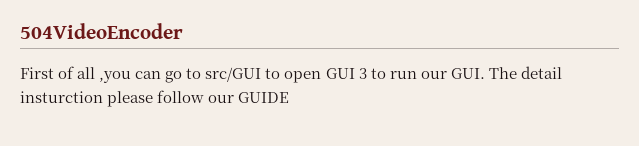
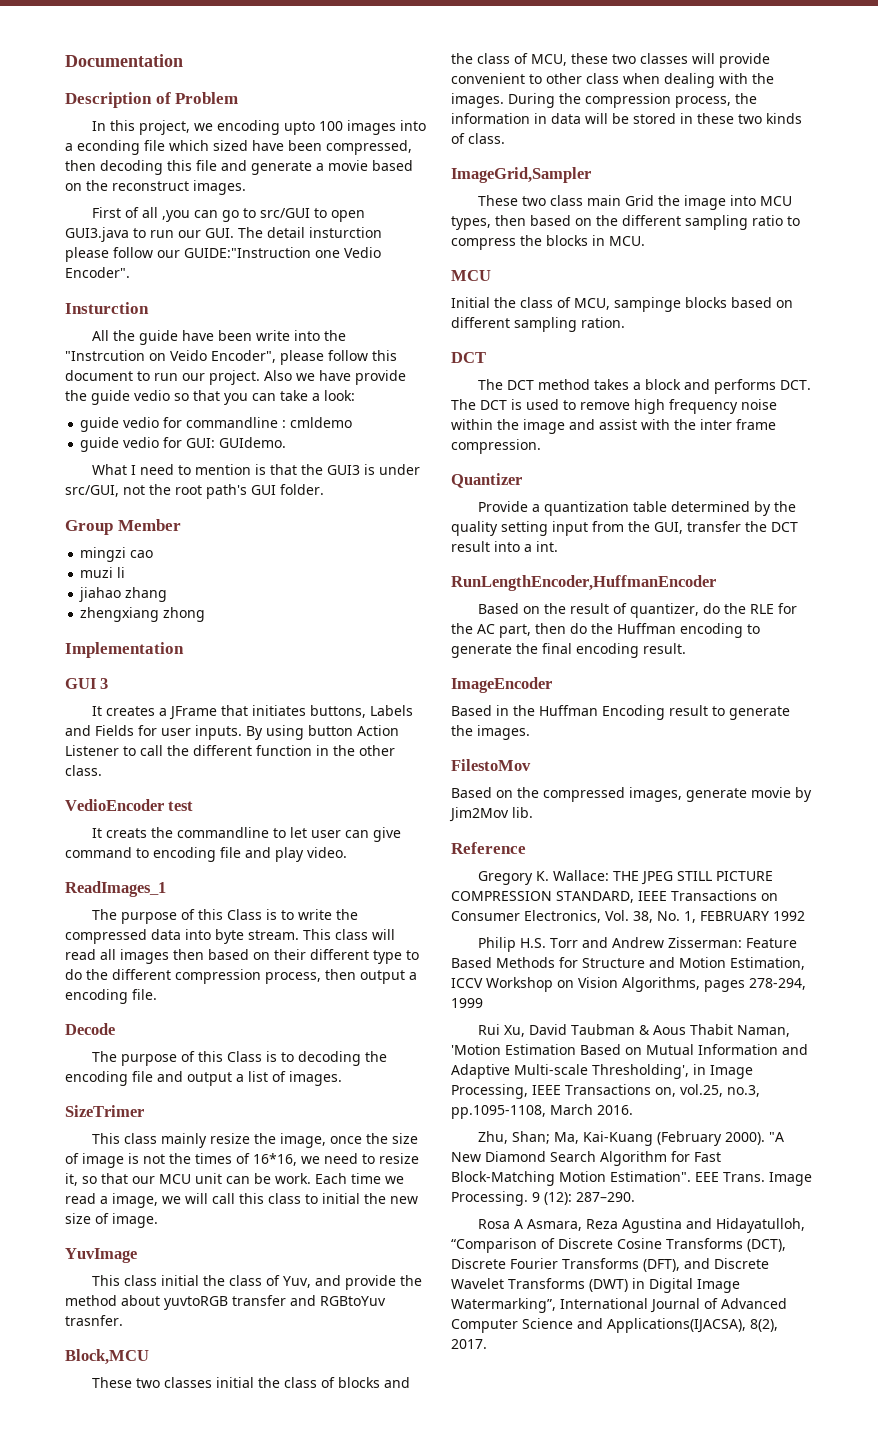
[20,23,183,39] 504VideoEncoder -> [65,54,183,67] [65,92,239,108] [91,120,426,135] [65,140,412,155] [65,160,413,175] [65,180,246,195] Documentation // Description of Problem // In this project, we encoding upto 100 images into a econding file which sized have been compressed, then decoding this file and generate a movie based on the reconstruct images.
[325,68,367,79] GUI 3 -> [65,227,129,242] GUI3.java
[238,92,290,103] GUIDE -> [184,247,381,258] [65,267,130,278] [65,302,149,314] [91,330,346,345] [65,350,397,365] [65,370,406,385] [65,390,355,405] [80,417,353,432] [80,437,287,452] [91,464,420,475] [65,484,324,499] [65,519,181,535] [80,547,154,562] [80,567,126,578] [79,587,168,602] [80,607,206,622] [65,642,184,658] [65,678,109,689] [91,705,413,720] [65,725,399,740] [65,745,395,756] [65,765,102,776] [65,799,194,811] [91,827,401,842] [65,847,347,862] [65,881,166,897] [91,909,358,924] [65,929,395,944] [65,949,419,964] [65,969,417,984] [65,989,157,1004] [65,1023,115,1035] [91,1051,387,1066] [65,1071,342,1086] [65,1105,144,1117] [91,1133,418,1148] [65,1153,419,1168] [65,1173,404,1186] [65,1193,418,1208] [65,1213,158,1228] [65,1248,137,1263] [91,1275,422,1290] [65,1295,386,1310] [65,1315,123,1326] [65,1349,149,1365] [91,1377,410,1388] [451,53,770,68] [451,73,774,88] [451,93,757,108] [451,113,802,124] [451,133,505,144] [451,167,591,183] [477,195,792,210] [451,215,800,230] [451,235,645,250] [451,270,491,281] [451,297,793,312] [451,317,625,332] [451,352,486,363] [477,379,811,394] [451,399,777,414] [451,419,776,434] [451,439,541,454] [451,473,522,488] [477,501,796,516] [451,521,798,536] [451,541,558,552] [451,575,716,591] [477,603,797,618] [451,623,760,638] [451,643,686,658] [451,677,552,693] [451,705,790,720] [451,725,530,740] [451,759,531,771] [451,787,812,802] [449,807,533,822] [451,842,526,854] [477,870,773,885] [451,890,778,903] [451,910,805,923] [477,937,797,952] [451,957,805,970] [451,977,806,992] [451,998,483,1008] [477,1024,790,1037] [451,1044,808,1055] [451,1064,753,1079] [451,1084,760,1099] [451,1104,633,1119] [477,1131,784,1146] [451,1151,721,1166] [451,1171,812,1186] [451,1191,635,1206] [477,1218,805,1233] [451,1238,786,1253] [451,1258,769,1272] [451,1278,740,1293] [451,1298,787,1313] [451,1318,778,1333] [451,1339,487,1349] GUIDE:"Instruction one Vedio Encoder". // Insturction // All the guide have been write into the "Instrcution on Veido Encoder", please follow this document to run our project. Also we have provide the guide vedio so that you can take a look: // guide vedio for commandline : cmldemo // guide vedio for GUI: GUIdemo. // What I need to mention is that the GUI3 is under src/GUI, not the root path's GUI folder. // Group Member // mingzi cao // muzi li // jiahao zhang // zhengxiang zhong // Implementation // GUI 3 // It creates a JFrame that initiates buttons, Labels and Fields for user inputs. By using button Action Listener to call the different function in the other class. // VedioEncoder test // It creats the commandline to let user can give command to encoding file and play video. // ReadImages_1 // The purpose of this Class is to write the compressed data into byte stream. This class will read all images then based on their different type to do the different compression process, then output a encoding file. // Decode // The purpose of this Class is to decoding the encoding file and output a list of images. // SizeTrimer // This class mainly resize the image, once the size of image is not the times of 16*16, we need to resize it, so that our MCU unit can be work. Each time we read a image, we will call this class to initial the new size of image. // YuvImage // This class initial the class of Yuv, and provide the method about yuvtoRGB transfer and RGBtoYuv trasnfer. // Block,MCU // These two classes initial the class of blocks and the class of MCU, these two classes will provide convenient to other class when dealing with the images. During the compression process, the information in data will be stored in these two kinds of class. // ImageGrid,Sampler // These two class main Grid the image into MCU types, then based on the different sampling ratio to compress the blocks in MCU. // MCU // Initial the class of MCU, sampinge blocks based on different sampling ration. // DCT // The DCT method takes a block and performs DCT. The DCT is used to remove high frequency noise within the image and assist with the inter frame compression. // Quantizer // Provide a quantization table determined by the quality setting input from the GUI, transfer the DCT result into a int. // RunLengthEncoder,HuffmanEncoder // Based on the result of quantizer, do the RLE for the AC part, then do the Huffman encoding to generate the final encoding result. // ImageEncoder // Based in the Huffman Encoding result to generate the images. // FilestoMov // Based on the compressed images, generate movie by Jim2Mov lib. // Reference // Gregory K. Wallace: THE JPEG STILL PICTURE COMPRESSION STANDARD, IEEE Transactions on Consumer Electronics, Vol. 38, No. 1, FEBRUARY 1992 // Philip H.S. Torr and Andrew Zisserman: Feature Based Methods for Structure and Motion Estimation, ICCV Workshop on Vision Algorithms, pages 278-294, 1999 // Rui Xu, David Taubman & Aous Thabit Naman, 'Motion Estimation Based on Mutual Information and Adaptive Multi-scale Thresholding', in Image Processing, IEEE Transactions on, vol.25, no.3, pp.1095-1108, March 2016. // Zhu, Shan; Ma, Kai-Kuang (February 2000). "A New Diamond Search Algorithm for Fast Block-Matching Motion Estimation". EEE Trans. Image Processing. 9 (12): 287–290. // Rosa A Asmara, Reza Agustina and Hidayatulloh, “Comparison of Discrete Cosine Transforms (DCT), Discrete Fourier Transforms (DFT), and Discrete Wavelet Transforms (DWT) in Digital Image Watermarking”, International Journal of Advanced Computer Science and Applications(IJACSA), 8(2), 2017.

